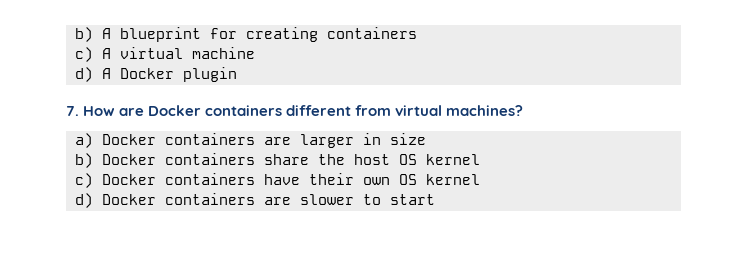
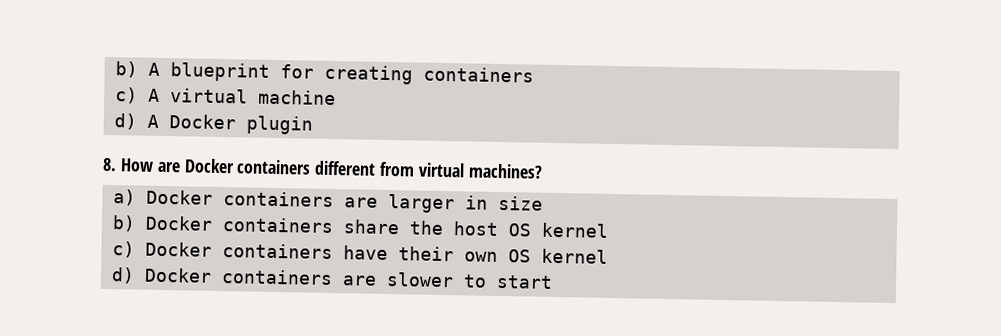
[66,106,79,116] 7. -> [102,157,117,172] 8.

